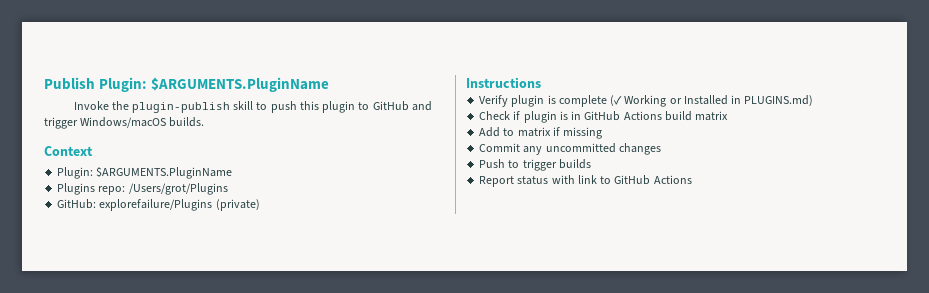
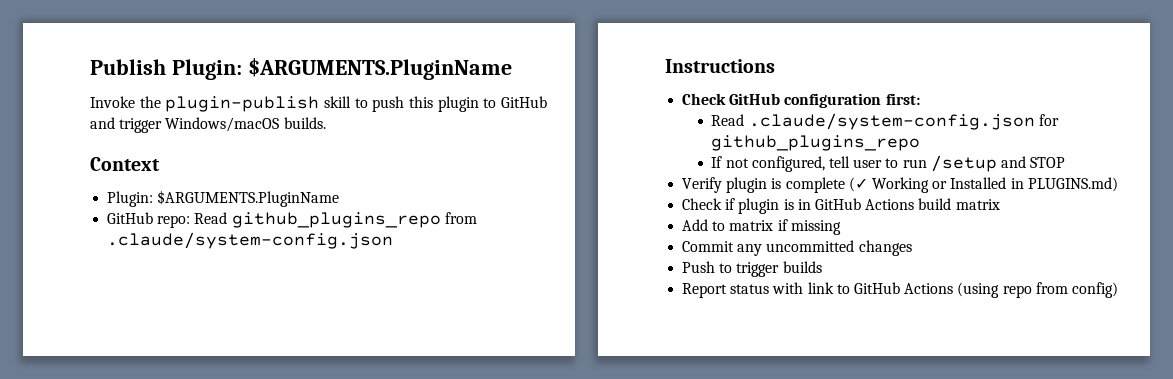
[57,183,228,195] [57,199,260,211] [466,77,541,88] Plugins repo: /Users/grot/Plugins // GitHub: explorefailure/Plugins (private) // Instructions -> [107,212,477,228] [107,232,394,249] [665,59,775,73] [682,93,920,108] [711,113,1059,130] [711,135,921,151] [711,155,1066,172] GitHub repo: Read github_plugins_repo from .claude/system-config.json // Instructions // Check GitHub configuration first: // Read .claude/system-config.json for github_plugins_repo // If not configured, tell user to run /setup and STOP
(692, 179) none -> [957,282,1118,298] (using repo from config)

